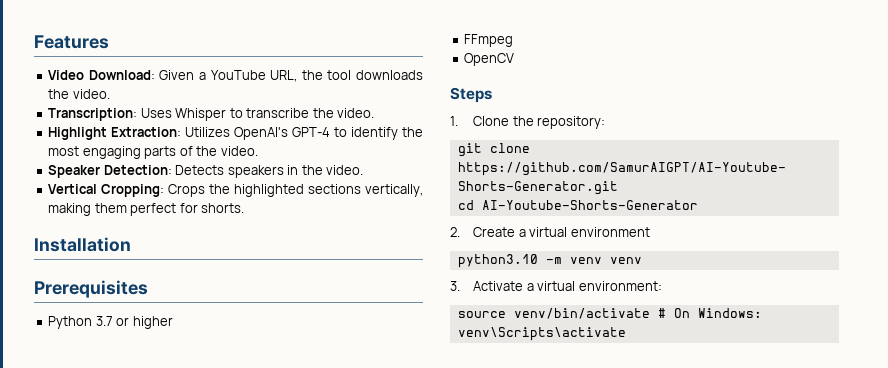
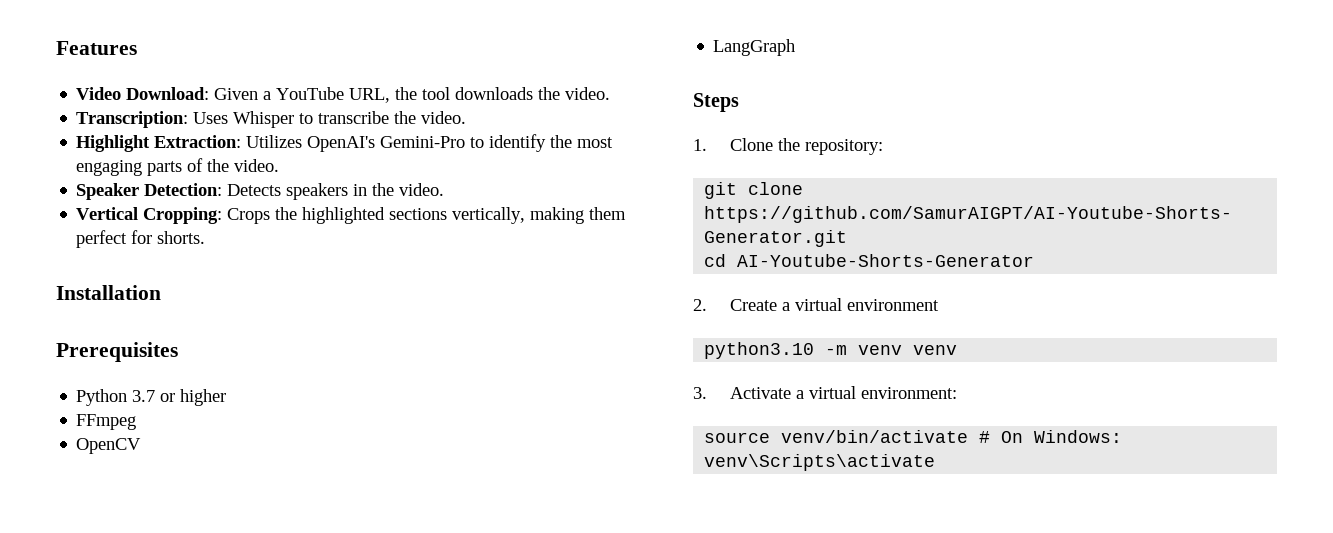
[292,127,331,137] GPT-4 -> [380,136,466,148] Gemini-Pro
(515, 59) none -> [713,39,796,56] // LangGraph

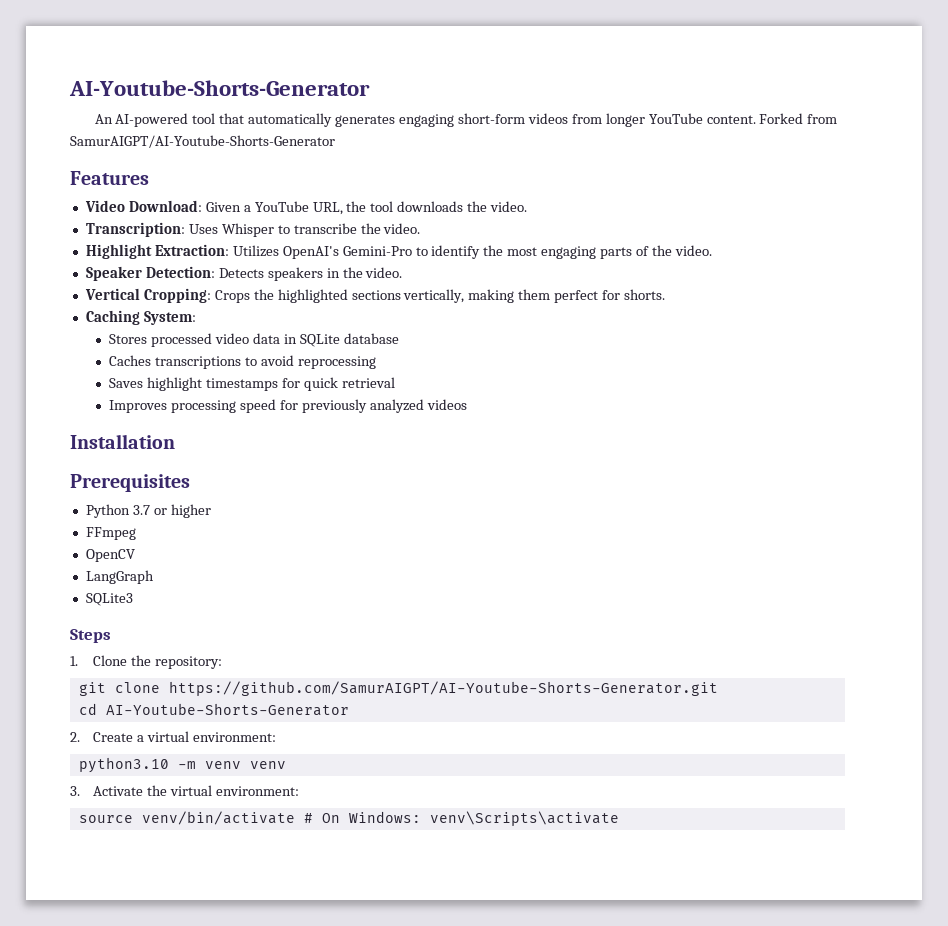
(56, 48) none -> [69,80,370,96] [94,113,838,127] [70,135,335,148] AI-Youtube-Shorts-Generator // An AI-powered tool that automatically generates engaging short-form videos from longer YouTube content. Forked from SamurAIGPT/AI-Youtube-Shorts-Generator //
(206, 237) none -> [85,310,196,325] [109,333,399,347] [109,355,376,369] [109,377,395,391] [109,399,467,413] // Caching System: // Stores processed video data in SQLite database // Caches transcriptions to avoid reprocessing // Saves highlight timestamps for quick retrieval // Improves processing speed for previously analyzed videos
(796, 47) none -> [85,593,133,606] // SQLite3
[846,299,939,311] environment -> [192,732,276,742] environment:
[795,390,804,399] a -> [147,785,168,796] the

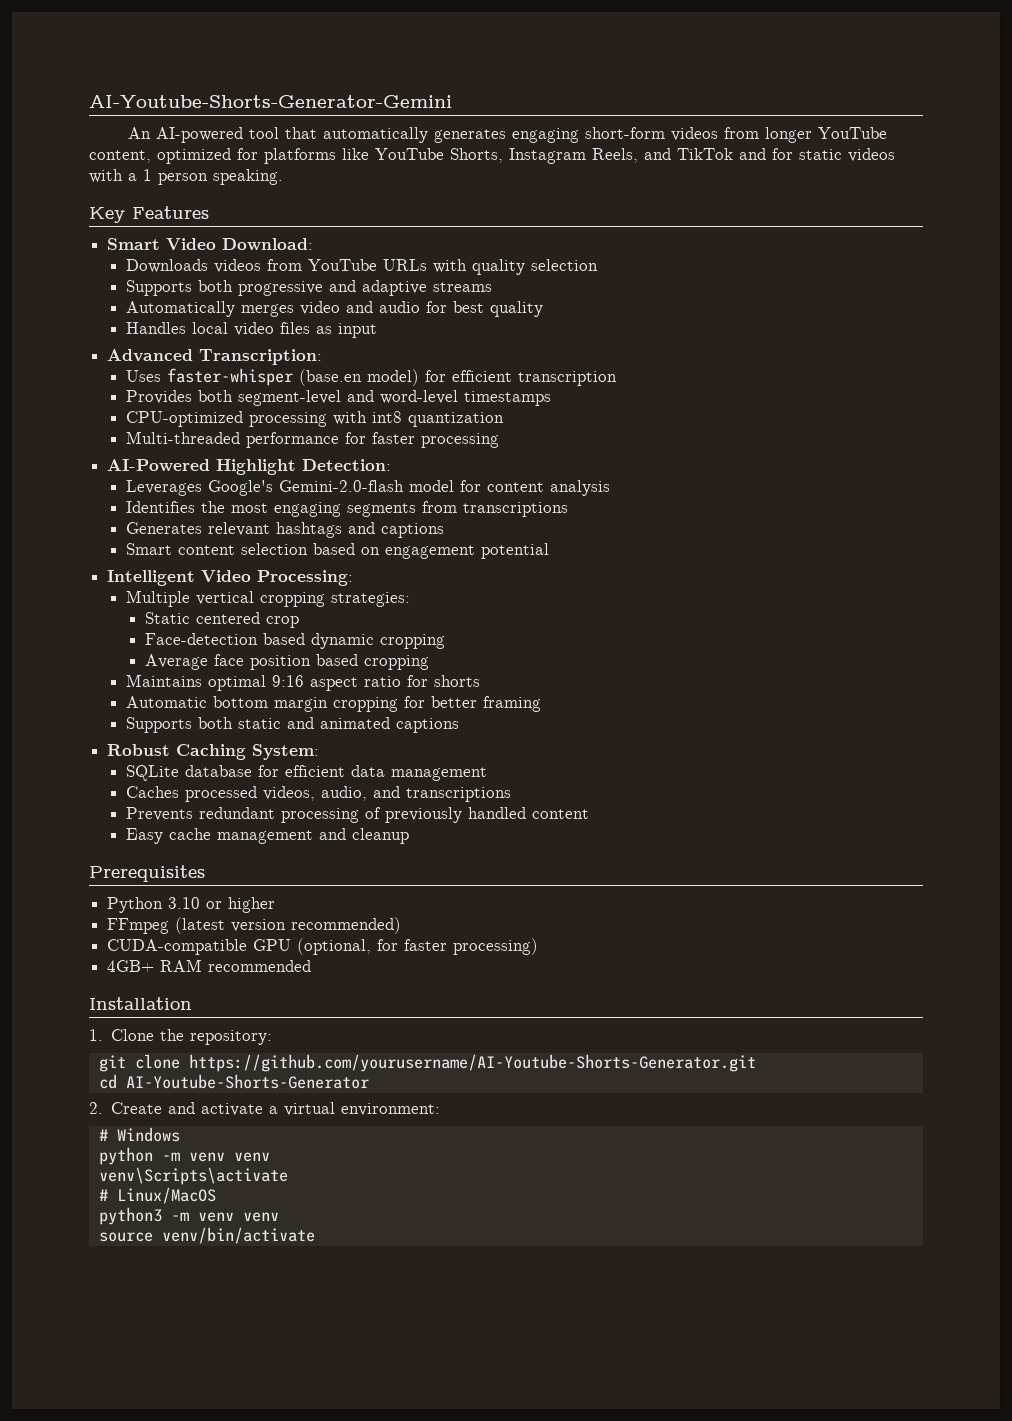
[69,80,370,96] AI-Youtube-Shorts-Generator -> [89,95,452,108] AI-Youtube-Shorts-Generator-Gemini
[706,113,838,124] [70,135,335,148] content. Forked from SamurAIGPT/AI-Youtube-Shorts-Generator // -> [89,148,895,164] [89,169,283,185] [89,207,125,223] content, optimized for platforms like YouTube Shorts, Instagram Reels, and TikTok and for static videos with a 1 person speaking. // Key
(149, 178) none -> [107,238,161,250] Smart
[205,201,528,215] [85,222,421,237] [85,244,712,259] [85,266,403,281] [84,288,666,303] [85,310,196,325] [109,333,399,347] [109,355,376,369] [109,377,395,391] [109,399,467,413] [70,434,175,449] Given a YouTube URL, the tool downloads the video. // Transcription: Uses Whisper to transcribe the video. // Highlight Extraction: Utilizes OpenAI's Gemini-Pro to identify the most engaging parts of the video. // Speaker Detection: Detects speakers in the video. // Vertical Cropping: Crops the highlighted sections vertically, making them perfect for shorts. // Caching System: // Stores processed video data in SQLite database // Caches transcriptions to avoid reprocessing // Saves highlight timestamps for quick retrieval // Improves processing speed for previously analyzed videos // Installation -> [126,259,599,275] [126,280,493,296] [126,301,544,317] [126,322,378,338] [107,349,323,365] [126,368,618,386] [126,390,552,406] [126,411,505,427] [126,431,500,448] [107,459,392,475] [126,480,611,496] [126,501,569,517] [126,522,445,538] [126,543,550,559] [107,570,354,586] [126,590,411,607] [145,612,300,628] [145,633,446,649] [145,654,430,670] [126,674,481,691] [126,696,542,712] [126,717,460,733] [107,744,320,760] [126,765,488,781] [126,786,512,802] [126,807,590,823] [126,828,410,844] // Downloads videos from YouTube URLs with quality selection // Supports both progressive and adaptive streams // Automatically merges video and audio for best quality // Handles local video files as input // Advanced Transcription: // Uses faster-whisper (base.en model) for efficient transcription // Provides both segment-level and word-level timestamps // CPU-optimized processing with int8 quantization // Multi-threaded performance for faster processing // AI-Powered Highlight Detection: // Leverages Google's Gemini-2.0-flash model for content analysis // Identifies the most engaging segments from transcriptions // Generates relevant hashtags and captions // Smart content selection based on engagement potential // Intelligent Video Processing: // Multiple vertical cropping strategies: // Static centered crop // Face-detection based dynamic cropping // Average face position based cropping // Maintains optimal 9:16 aspect ratio for shorts // Automatic bottom margin cropping for better framing // Supports both static and animated captions // Robust Caching System: // SQLite database for efficient data management // Caches processed videos, audio, and transcriptions // Prevents redundant processing of previously handled content // Easy cache management and cleanup
[132,505,150,515] 3.7 -> [168,897,201,909] 3.10
[85,549,135,562] [85,570,154,584] [85,593,133,606] [70,629,111,643] // OpenCV // LangGraph // SQLite3 // Steps -> [175,917,402,934] [107,938,539,955] [107,959,312,972] [89,997,192,1010] (latest version recommended) // CUDA-compatible GPU (optional, for faster processing) // 4GB+ RAM recommended // Installation
[168,681,718,696] https://github.com/SamurAIGPT/AI-Youtube-Shorts-Generator.git -> [188,1054,756,1072] https://github.com/yourusername/AI-Youtube-Shorts-Generator.git
(134, 737) none -> [168,1102,264,1116] and activate
[78,757,286,773] [70,785,299,796] [78,811,619,826] python3.10 -m venv venv // 3. Activate the virtual environment: // source venv/bin/activate # On Windows: venv\Scripts\activate -> [98,1127,180,1142] [98,1147,270,1165] [98,1167,288,1185] [98,1187,216,1204] [98,1207,279,1225] [98,1227,315,1244] # Windows // python -m venv venv // venv\Scripts\activate // # Linux/MacOS // python3 -m venv venv // source venv/bin/activate

